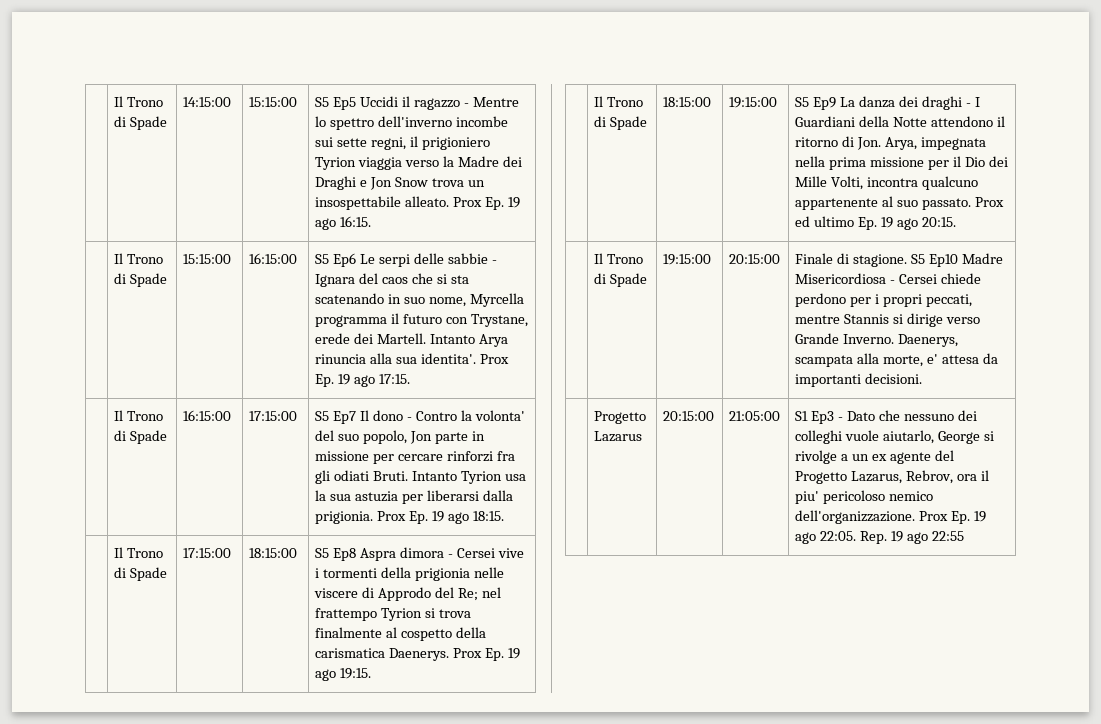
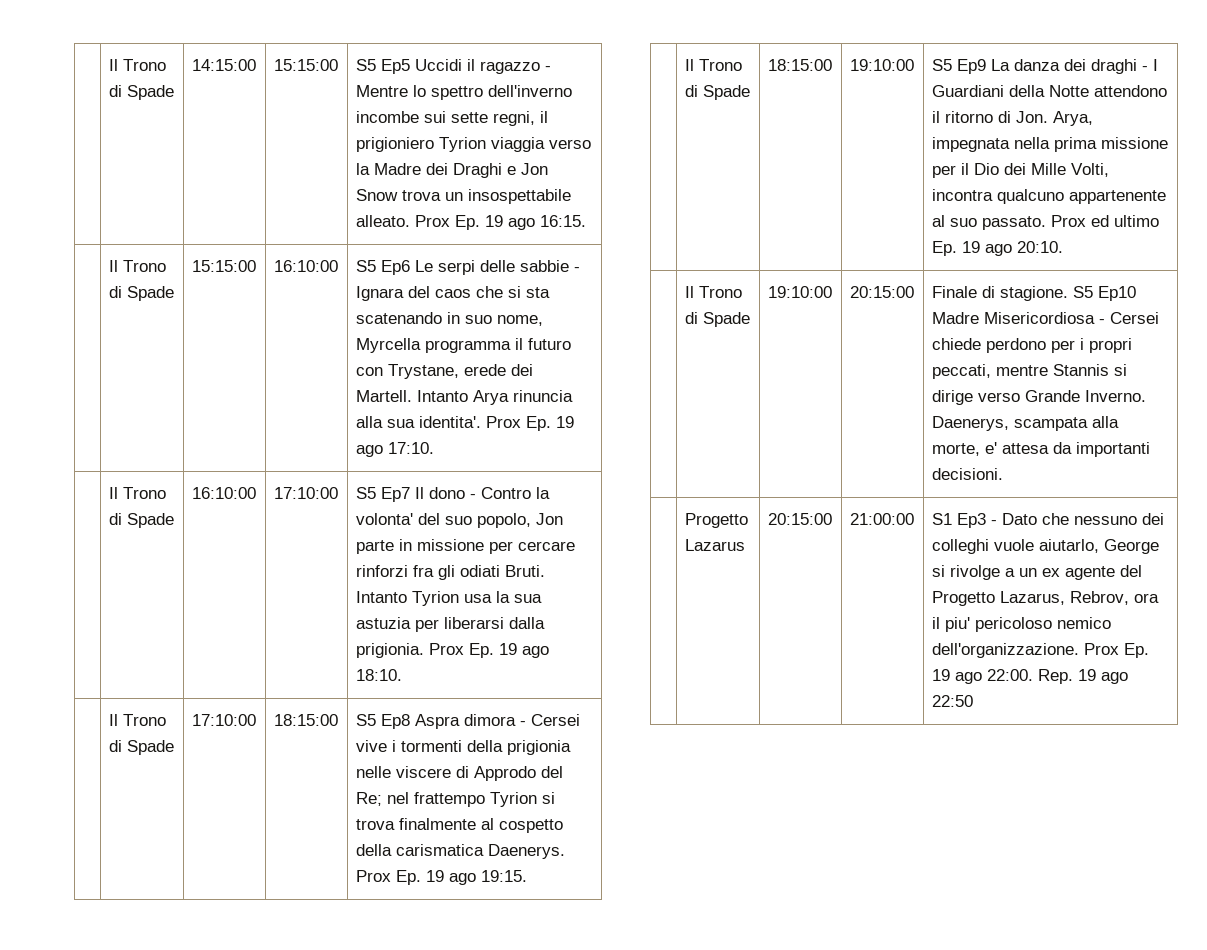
[249,253,298,264] 16:15:00 -> [273,260,338,272] 16:10:00
[378,374,410,384] [114,410,164,421] [114,430,168,444] [183,410,232,421] [249,411,298,421] 17:15. // | Il Trono di Spade | 16:15:00 | 17:15:00 -> [387,442,434,454] [108,487,166,499] [108,513,174,528] [191,487,256,499] [273,487,338,499] 17:10. // | Il Trono di Spade | 16:10:00 | 17:10:00
[472,511,504,521] [114,547,164,558] [114,567,168,581] [183,548,232,558] 18:15. // | Il Trono di Spade | 17:15:00 -> [355,669,402,681] [108,714,166,726] [108,740,174,755] [191,714,256,726] 18:10. // | Il Trono di Spade | 17:10:00
[729,97,778,108] 19:15:00 -> [849,59,914,71] 19:10:00
[921,217,956,227] [594,253,644,264] [594,273,648,287] [663,254,712,265] 20:15. // | Il Trono di Spade | 19:15:00 -> [1016,241,1063,253] [684,286,742,298] [684,312,750,327] [767,286,832,298] 20:10. // | Il Trono di Spade | 19:10:00
[729,411,781,421] 21:05:00 -> [849,513,914,525] 21:00:00
[820,531,857,541] 22:05. -> [986,669,1033,681] 22:00.
[931,531,964,541] 22:55 -> [931,695,973,707] 22:50

